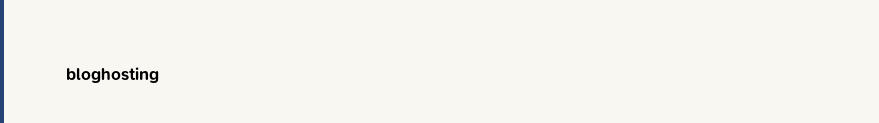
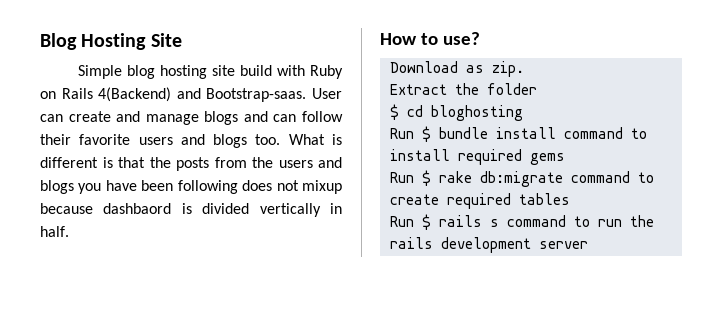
[66,67,159,83] bloghosting -> [40,33,182,50] [77,65,343,79] [40,87,342,102] [40,111,343,125] [40,134,342,148] [40,157,342,171] [40,180,342,194] [40,203,343,217] [40,226,69,237] [380,32,480,45] [389,61,524,77] [389,83,537,95] [389,104,523,121] [389,126,647,142] [389,149,565,165] [389,170,654,187] [389,193,570,209] [389,214,654,230] [389,237,588,253] Blog Hosting Site // Simple blog hosting site build with Ruby on Rails 4(Backend) and Bootstrap-saas. User can create and manage blogs and can follow their favorite users and blogs too. What is different is that the posts from the users and blogs you have been following does not mixup because dashbaord is divided vertically in half. // How to use? // Download as zip. // Extract the folder // $ cd bloghosting // Run $ bundle install command to install required gems // Run $ rake db:migrate command to create required tables // Run $ rails s command to run the rails development server

